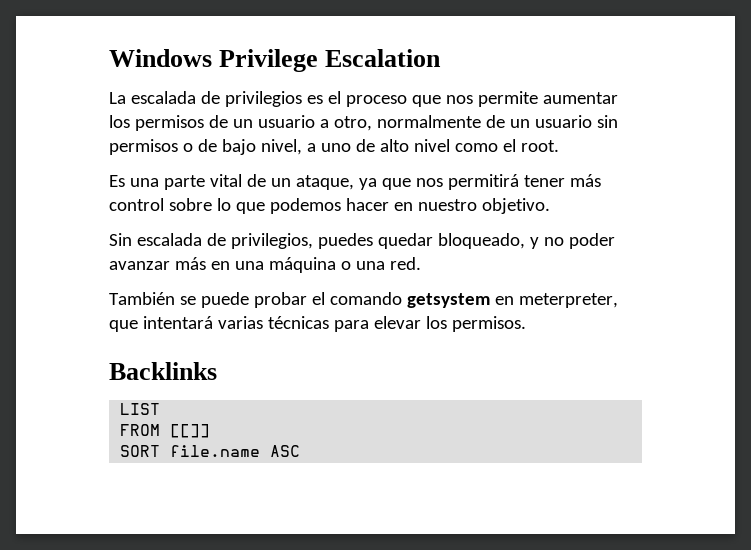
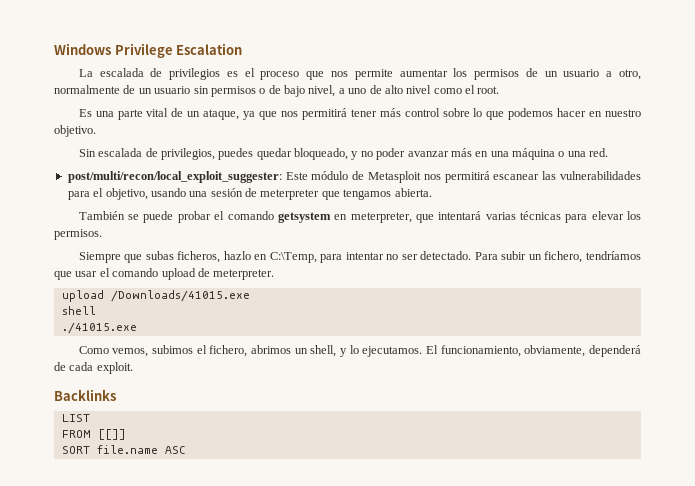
(421, 263) none -> [67,171,641,183] [67,188,432,200] // post/multi/recon/local_exploit_suggester: Este módulo de Metasploit nos permitirá escanear las vulnerabilidades para el objetivo, usando una sesión de meterpreter que tengamos abierta.
(526, 324) none -> [78,251,641,263] [54,268,275,280] [61,290,250,302] [61,306,96,315] [61,322,137,334] [78,345,641,357] [54,362,133,374] // Siempre que subas ficheros, hazlo en C:\Temp, para intentar no ser detectado. Para subir un fichero, tendríamos que usar el comando upload de meterpreter. // upload /Downloads/41015.exe // shell // ./41015.exe // Como vemos, subimos el fichero, abrimos un shell, y lo ejecutamos. El funcionamiento, obviamente, dependerá de cada exploit.

